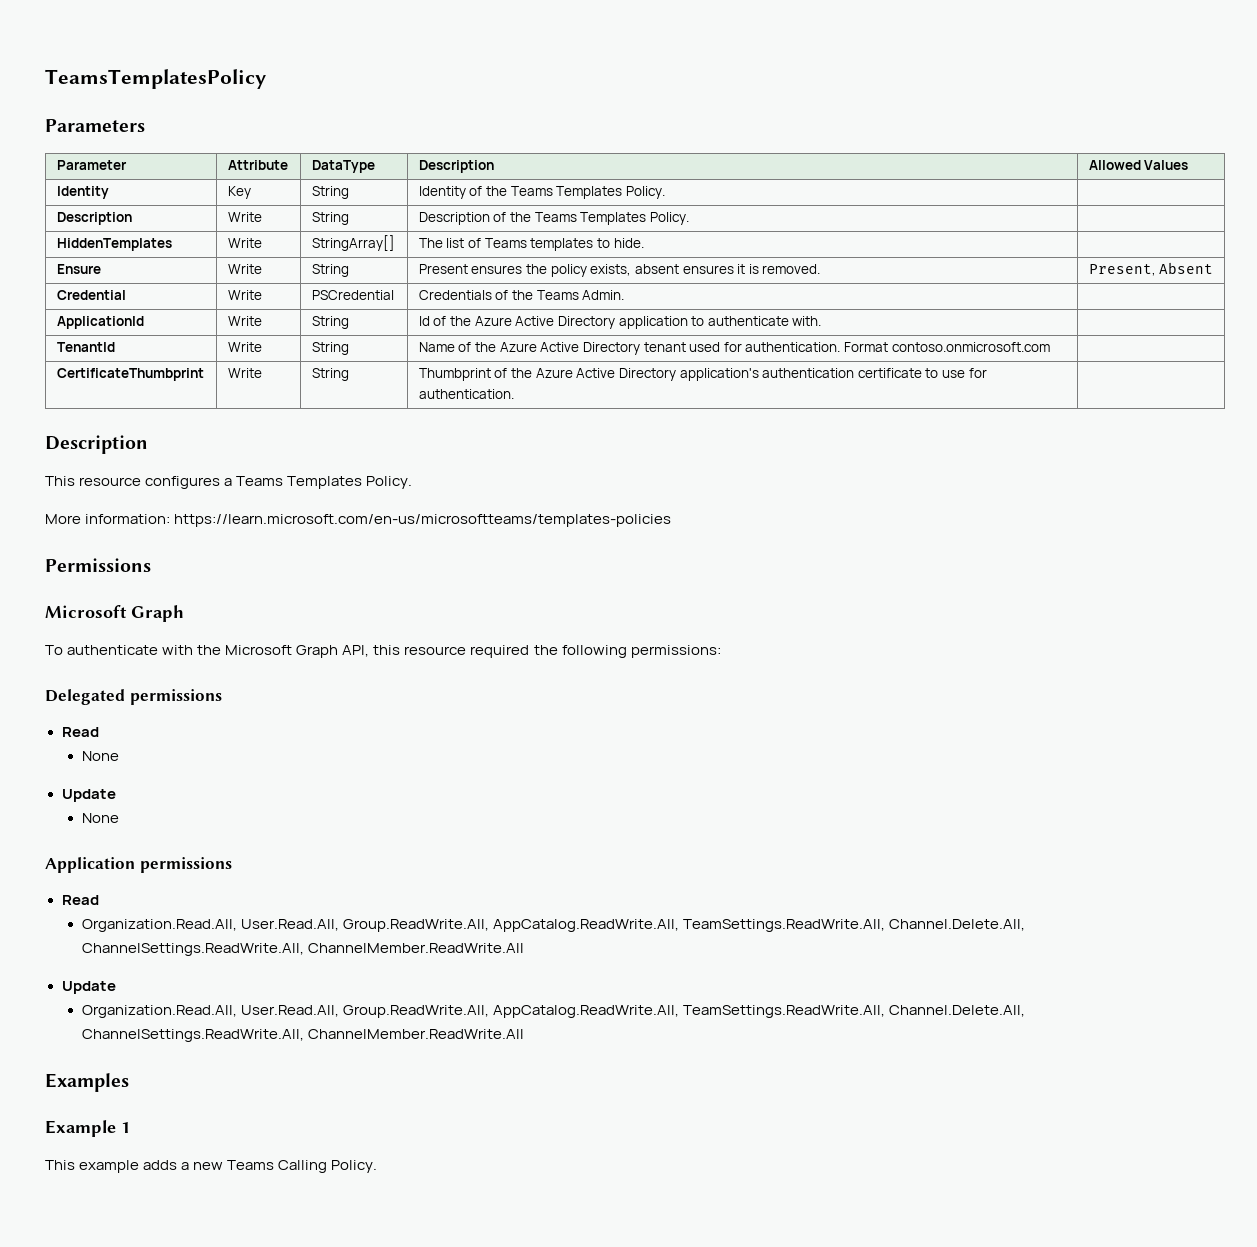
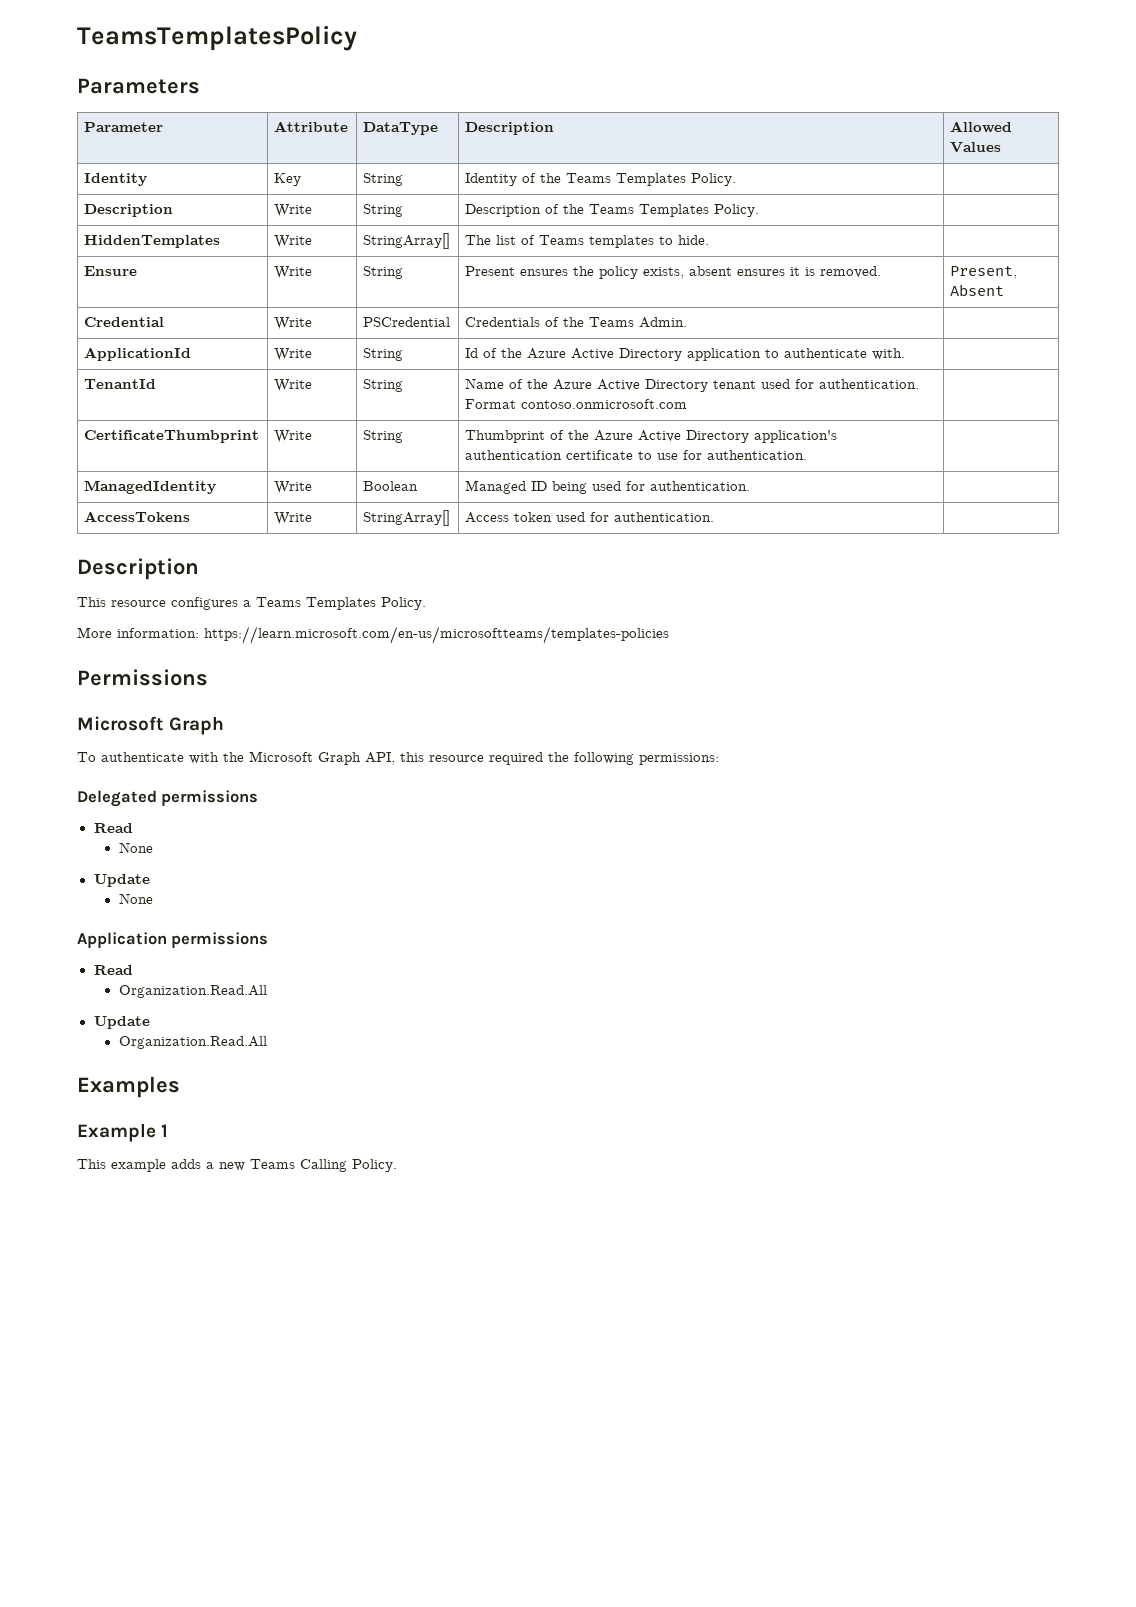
(514, 394) none -> [84,480,217,494] [274,481,313,494] [363,481,419,491] [465,480,751,494] [84,511,191,522] [274,512,313,525] [363,510,451,526] [465,512,715,523] // ManagedIdentity | Write | Boolean | Managed ID being used for authentication. | // AccessTokens | Write | StringArray[] | Access token used for authentication. |
[81,919,1025,932] [81,943,524,956] [61,981,116,994] [81,1005,1025,1018] [81,1029,524,1042] Organization.Read.All, User.Read.All, Group.ReadWrite.All, AppCatalog.ReadWrite.All, TeamSettings.ReadWrite.All, Channel.Delete.All, ChannelSettings.ReadWrite.All, ChannelMember.ReadWrite.All // Update // Organization.Read.All, User.Read.All, Group.ReadWrite.All, AppCatalog.ReadWrite.All, TeamSettings.ReadWrite.All, Channel.Delete.All, ChannelSettings.ReadWrite.All, ChannelMember.ReadWrite.All -> [118,985,267,998] [93,1016,150,1029] [118,1036,267,1049] Organization.Read.All // Update // Organization.Read.All

